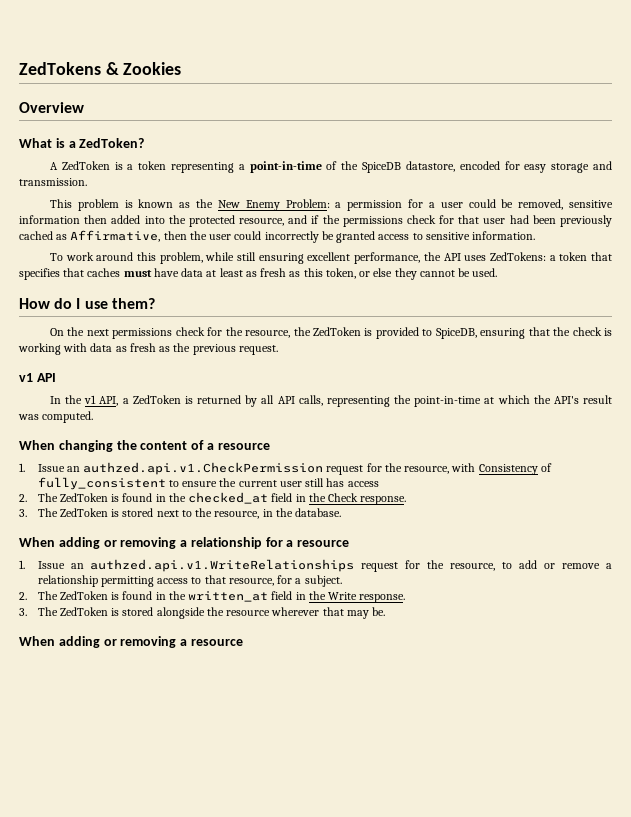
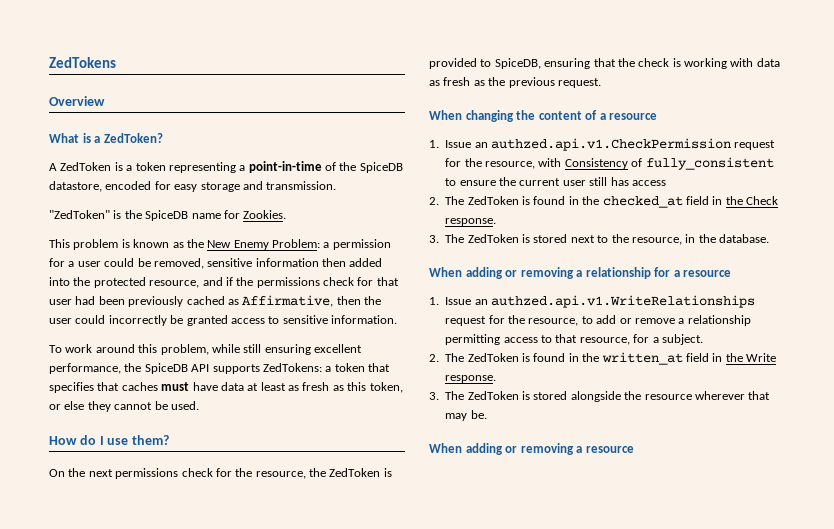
[105,62,182,75] & Zookies -> (116, 62) none
(87, 182) none -> [49,210,287,221] // "ZedToken" is the SpiceDB name for Zookies.
[443,253,487,261] API uses -> [144,363,260,374] SpiceDB API supports
[19,373,56,382] [49,395,612,407] [18,411,94,423] // v1 API // In the v1 API, a ZedToken is returned by all API calls, representing the point-in-time at which the API's result was computed. -> (601, 83) none

